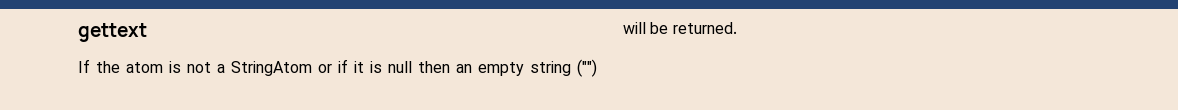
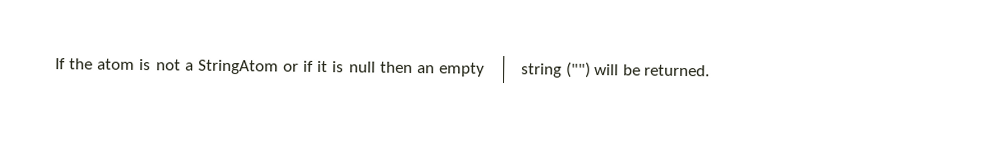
[78,23,147,42] gettext // -> (55, 64) none

